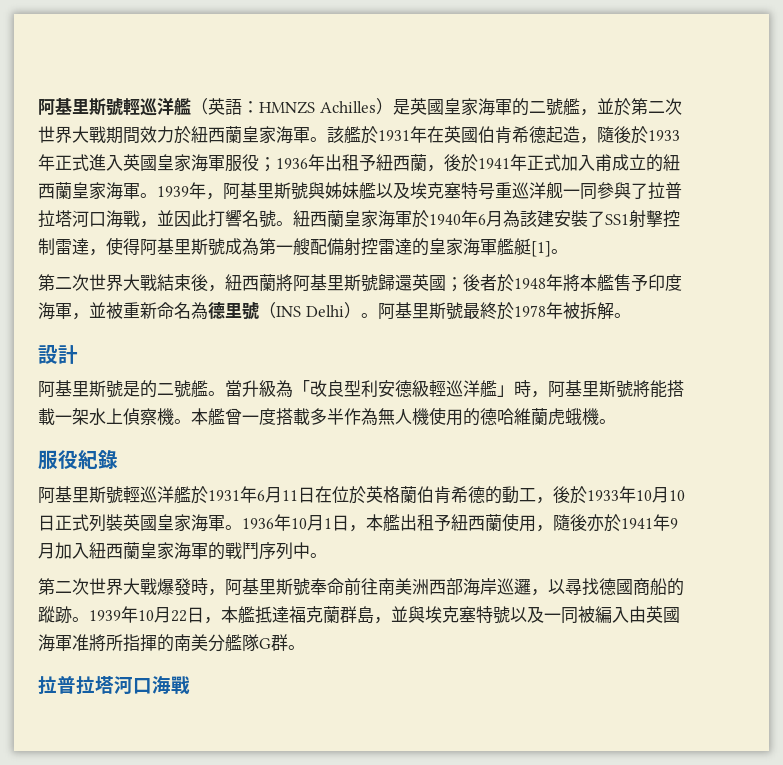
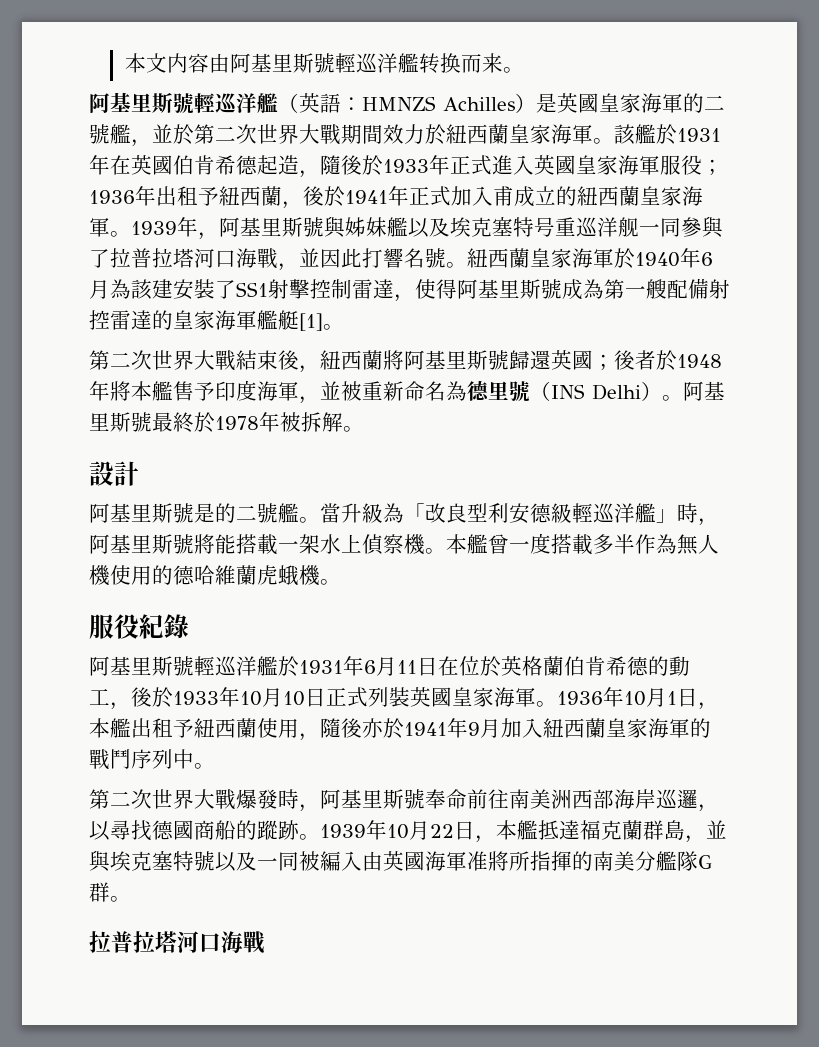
(38, 106) none -> [124,53,524,74] 本文内容由阿基里斯號輕巡洋艦转换而来。 //

